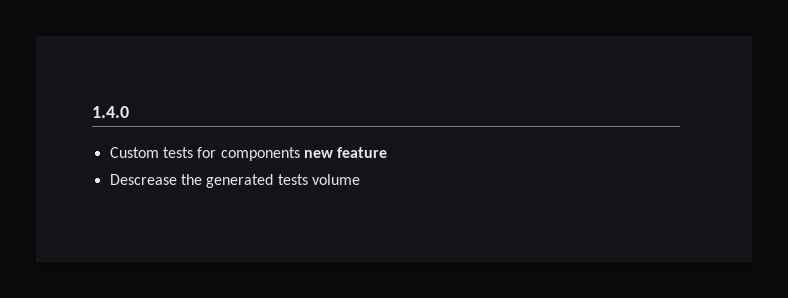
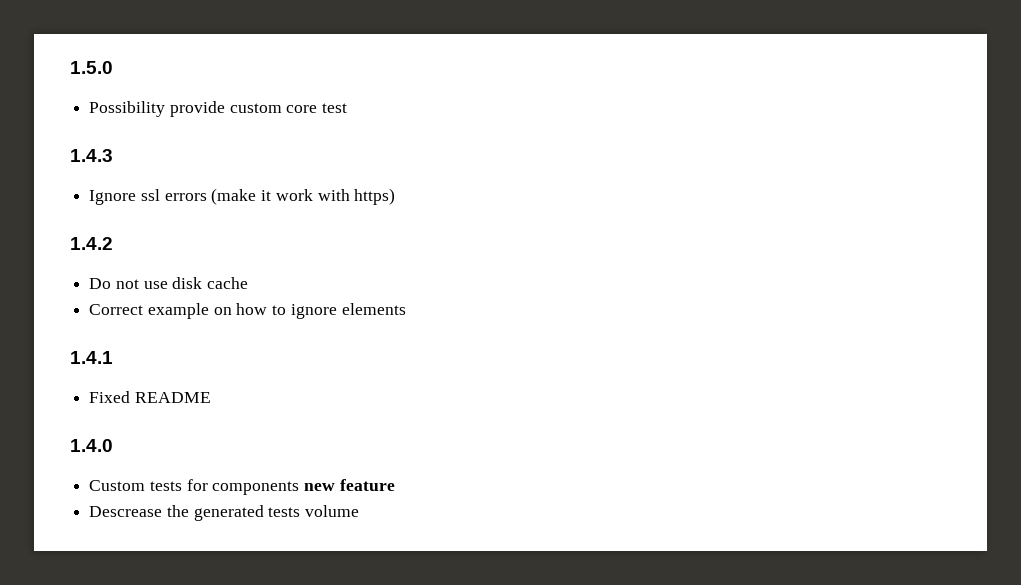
(92, 112) none -> [70,61,113,74] [89,101,348,117] [70,149,113,162] [89,188,396,205] [70,237,113,250] [89,277,249,289] [89,303,406,319] [70,351,113,364] [89,391,211,403] 1.5.0 // Possibility provide custom core test // 1.4.3 // Ignore ssl errors (make it work with https) // 1.4.2 // Do not use disk cache // Correct example on how to ignore elements // 1.4.1 // Fixed README //

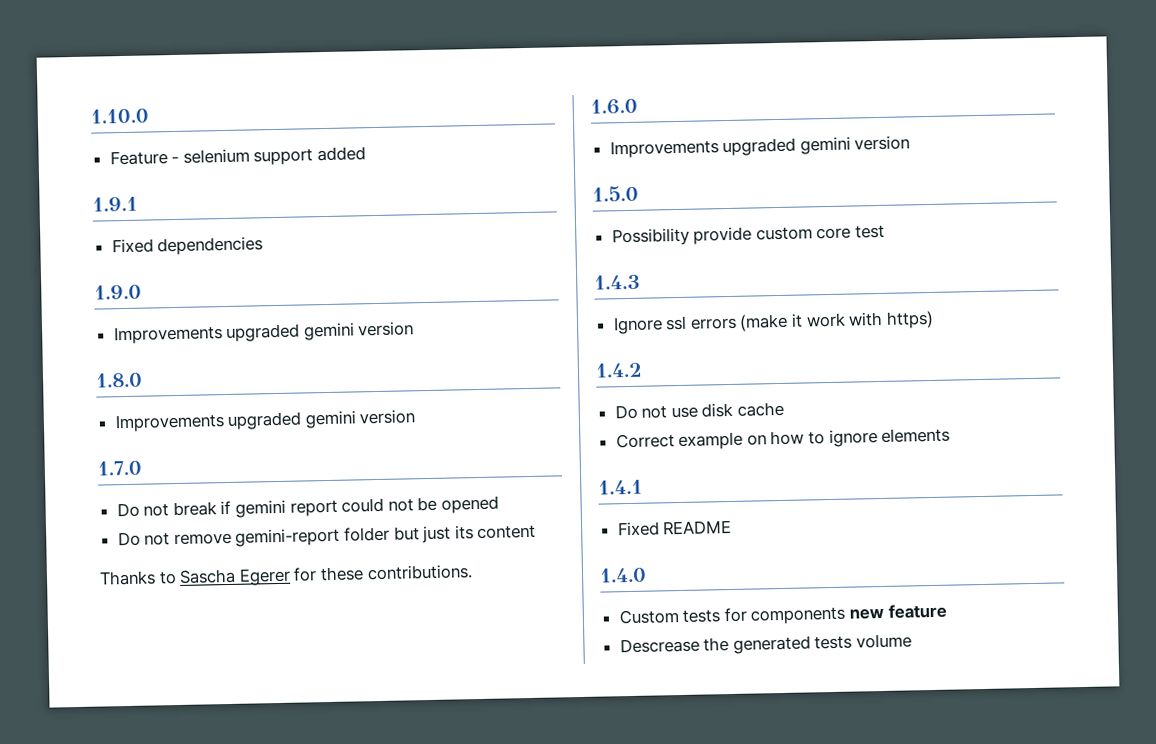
(70, 67) none -> [90,108,149,124] [109,146,367,166] [92,196,138,212] [111,236,264,256] [94,284,142,300] [113,321,415,345] [95,372,143,388] [114,409,416,433] [97,460,142,476] [116,495,500,518] [117,524,537,547] [99,564,473,586] [590,98,638,115] [609,135,911,159] 1.10.0 // Feature - selenium support added // 1.9.1 // Fixed dependencies // 1.9.0 // Improvements upgraded gemini version // 1.8.0 // Improvements upgraded gemini version // 1.7.0 // Do not break if gemini report could not be opened // Do not remove gemini-report folder but just its content // Thanks to Sascha Egerer for these contributions. // 1.6.0 // Improvements upgraded gemini version //

